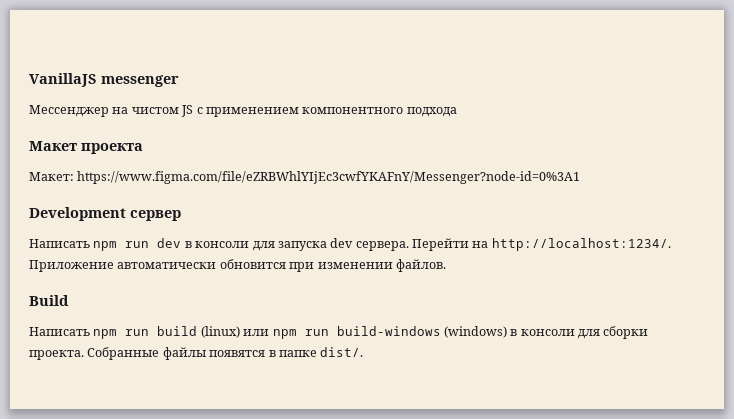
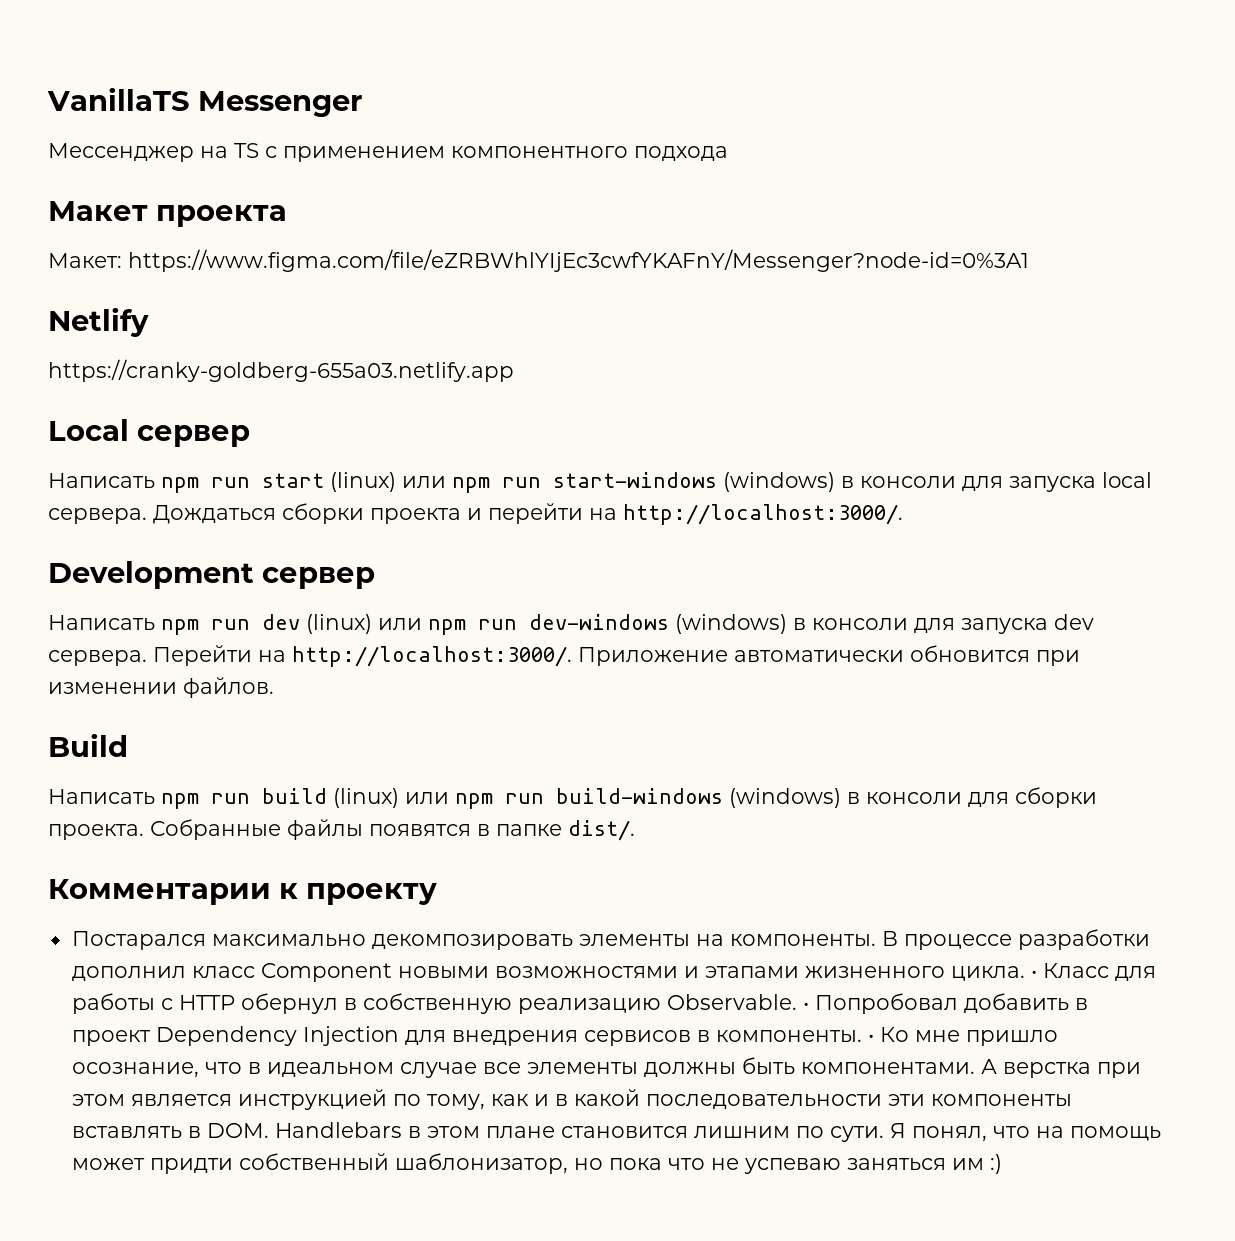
[29,73,179,87] VanillaJS messenger -> [47,87,363,117] VanillaTS Messenger
[131,105,194,117] чистом JS -> [234,143,259,158] TS
(581, 177) none -> [48,307,149,337] [48,359,514,382] [48,419,250,447] [48,472,1152,493] [48,503,903,525] // Netlify // https://cranky-goldberg-655a03.netlify.app // Local сервер // Написать npm run start (linux) или npm run start-windows (windows) в консоли для запуска local сервера. Дождаться сборки проекта и перейти на http://localhost:3000/.
(182, 243) none -> [306,614,787,635] (linux) или npm run dev-windows (windows)
[491,238,671,251] http://localhost:1234/. -> [292,646,572,667] http://localhost:3000/.
(364, 352) none -> [48,879,437,905] [71,929,1150,950] [71,963,1156,982] [71,993,1088,1014] [71,1026,1058,1046] [71,1057,1141,1078] [71,1089,1072,1110] [71,1122,1161,1142] [71,1153,1002,1174] // Комментарии к проекту // Постарался максимально декомпозировать элементы на компоненты. В процессе разработки дополнил класс Component новыми возможностями и этапами жизненного цикла. • Класс для работы с HTTP обернул в собственную реализацию Observable. • Попробовал добавить в проект Dependency Injection для внедрения сервисов в компоненты. • Ко мне пришло осознание, что в идеальном случае все элементы должны быть компонентами. А верстка при этом является инструкцией по тому, как и в какой последовательности эти компоненты вставлять в DOM. Handlebars в этом плане становится лишним по сути. Я понял, что на помощь может придти собственный шаблонизатор, но пока что не успеваю заняться им :)

